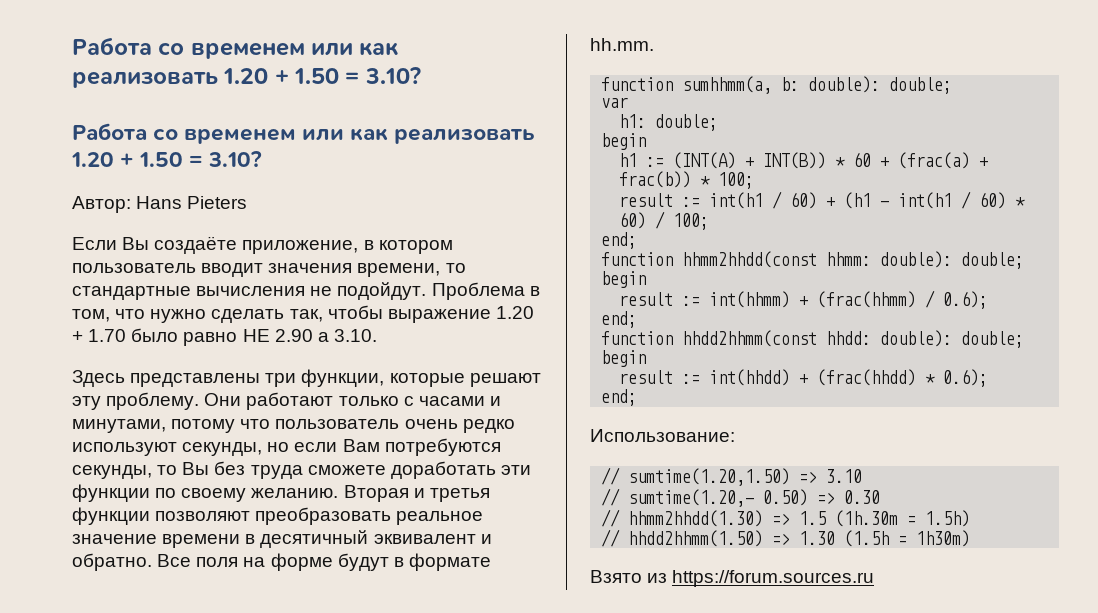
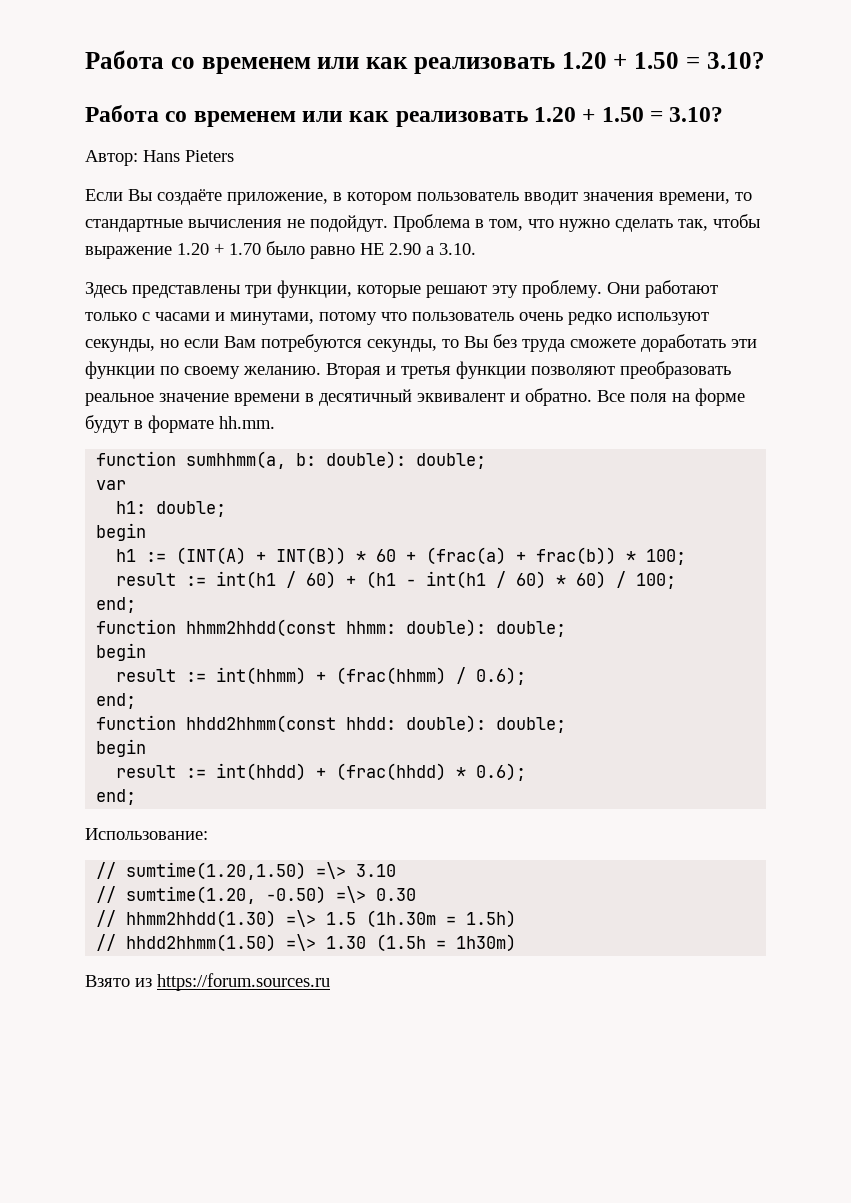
[799,471,818,483] => -> [316,862,347,879] =\>
[628,489,836,507] sumtime(1.20,- 0.50) => -> [126,886,367,904] sumtime(1.20, -0.50) =\>
[772,513,791,525] => -> [286,910,317,927] =\>
[772,533,791,545] => -> [286,934,317,951] =\>

